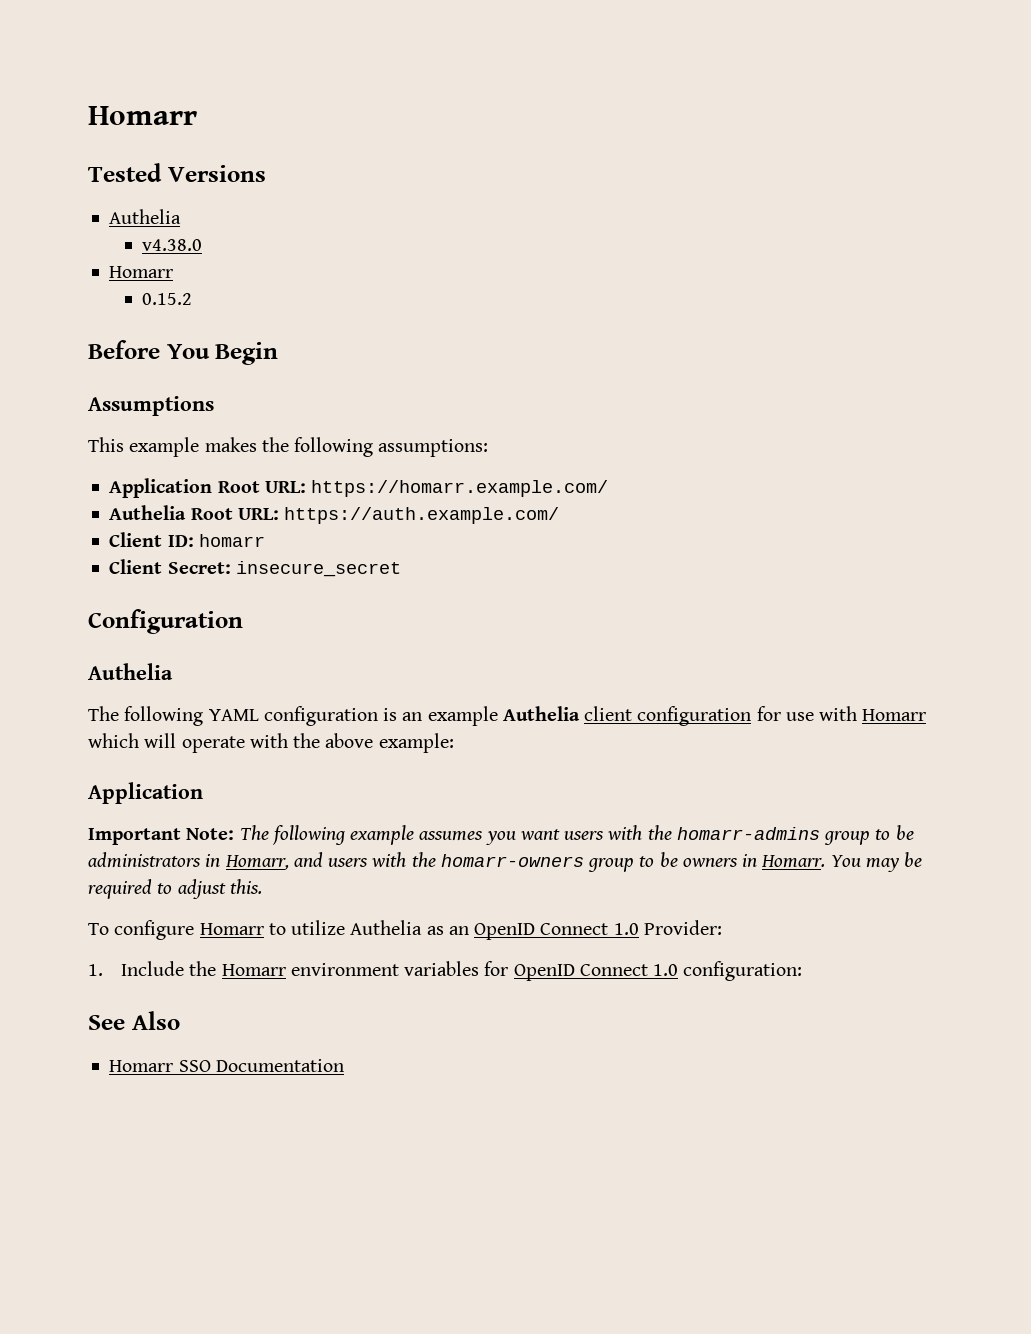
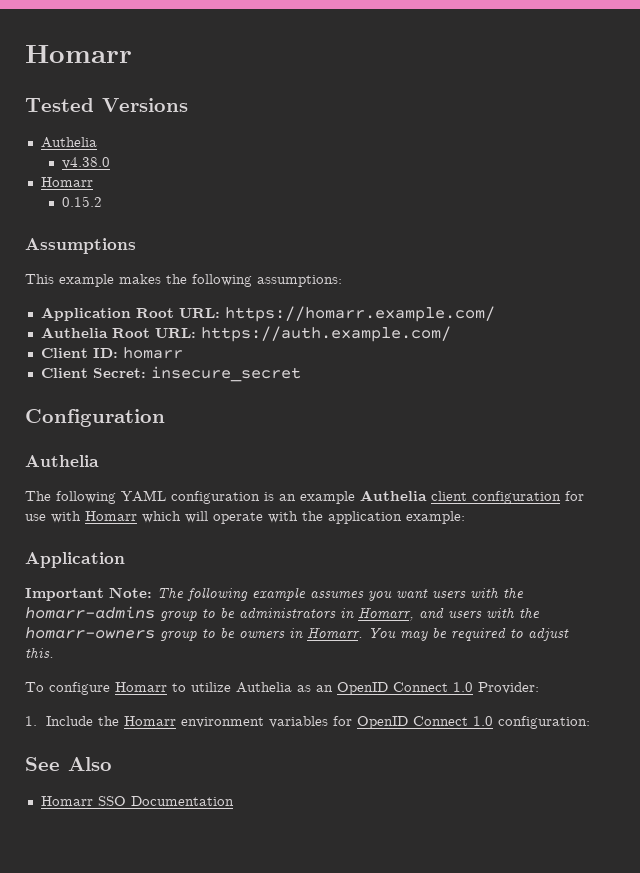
[88,340,279,365] // Before You Begin -> (103, 201) none
[325,733,374,748] above -> [328,511,402,524] application

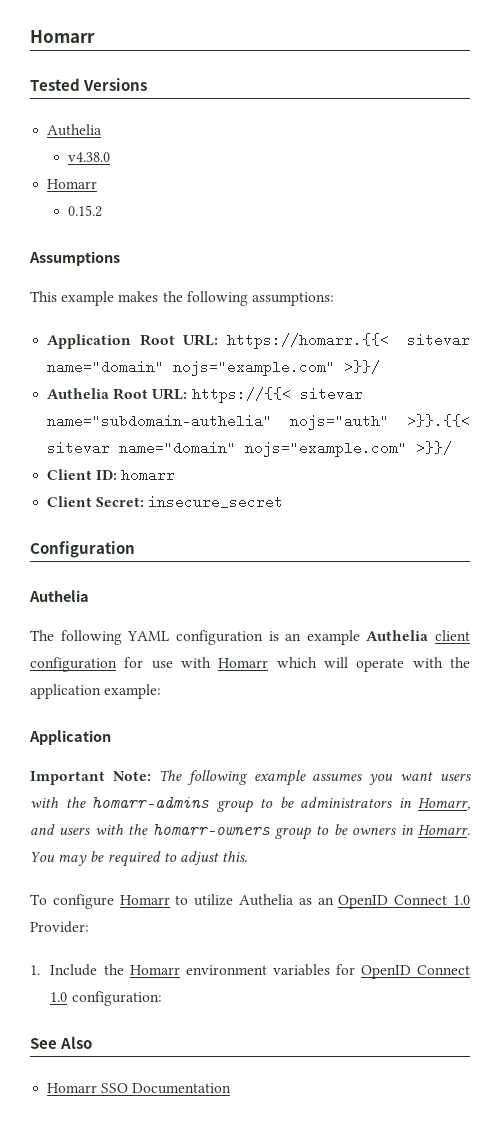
[224,306,495,322] [40,326,451,342] https://homarr.example.com/ // Authelia Root URL: https://auth.example.com/ -> [226,333,470,349] [47,360,381,376] [47,387,363,403] [47,414,471,430] [47,441,453,457] https://homarr.{{< sitevar name="domain" nojs="example.com" >}}/ // Authelia Root URL: https://{{< sitevar name="subdomain-authelia" nojs="auth" >}}.{{< sitevar name="domain" nojs="example.com" >}}/

